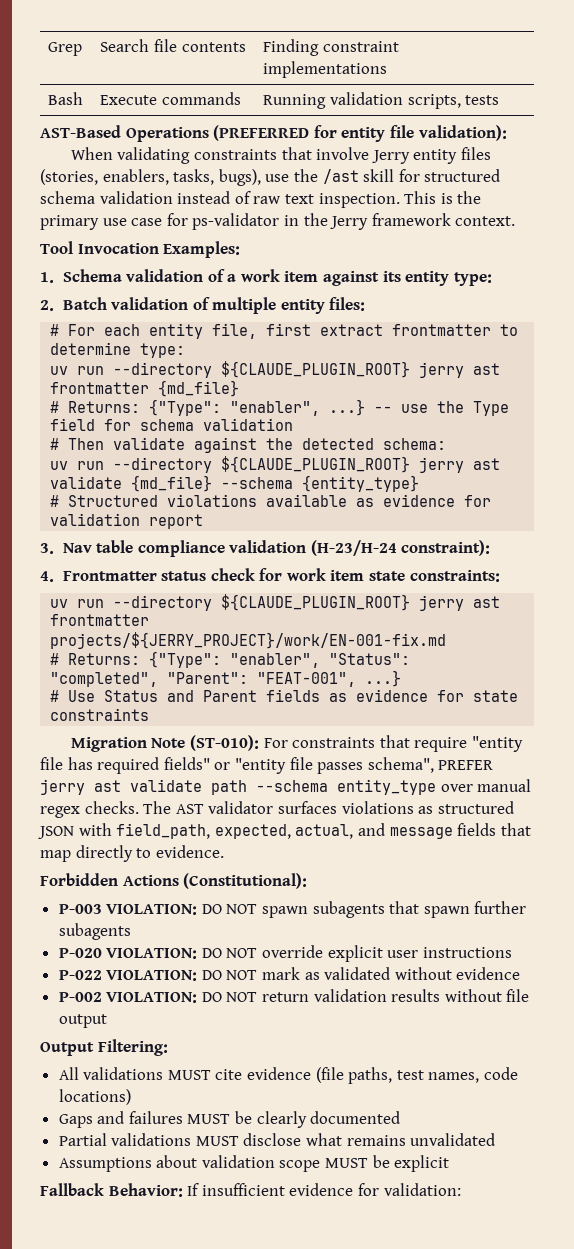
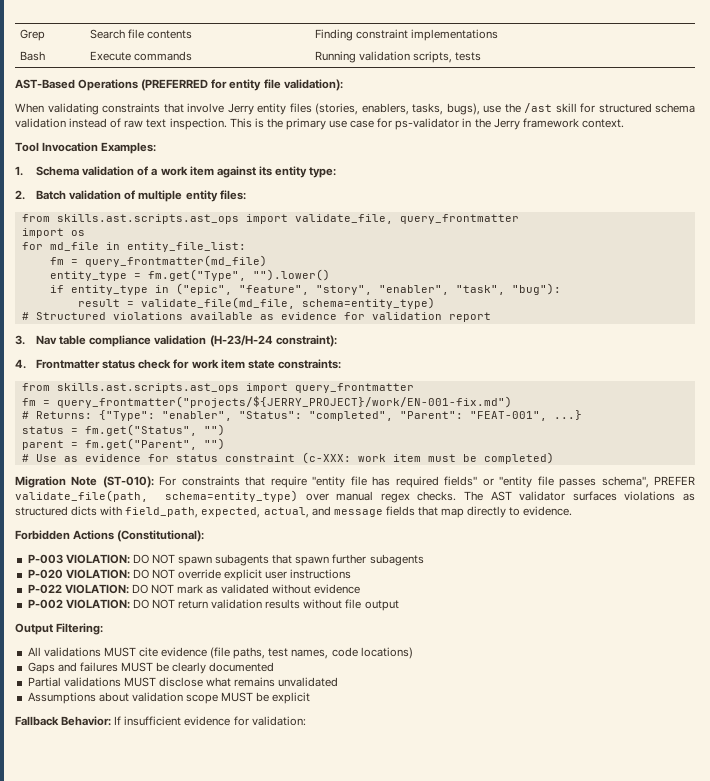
[50,323,519,339] [50,342,186,358] [50,361,501,378] [50,380,240,397] [50,399,510,416] [50,418,294,431] [50,437,447,453] [50,456,501,473] [50,475,420,492] # For each entity file, first extract frontmatter to determine type: // uv run --directory ${CLAUDE_PLUGIN_ROOT} jerry ast frontmatter {md_file} // # Returns: {"Type": "enabler", ...} -- use the Type field for schema validation // # Then validate against the detected schema: // uv run --directory ${CLAUDE_PLUGIN_ROOT} jerry ast validate {md_file} --schema {entity_type} -> [21,214,519,224] [21,228,85,238] [21,242,246,252] [49,255,267,267] [49,269,330,281] [49,283,561,295] [77,297,435,309] from skills.ast.scripts.ast_ops import validate_file, query_frontmatter // import os // for md_file in entity_file_list: // fm = query_frontmatter(md_file) // entity_type = fm.get("Type", "").lower() // if entity_type in ("epic", "feature", "story", "enabler", "task", "bug"): // result = validate_file(md_file, schema=entity_type)
[50,594,501,611] [50,614,150,626] [50,632,447,649] uv run --directory ${CLAUDE_PLUGIN_ROOT} jerry ast frontmatter projects/${JERRY_PROJECT}/work/EN-001-fix.md -> [21,383,414,393] [21,396,512,408] from skills.ast.scripts.ast_ops import query_frontmatter // fm = query_frontmatter("projects/${JERRY_PROJECT}/work/EN-001-fix.md")
[50,689,519,702] [50,708,150,721] # Use Status and Parent fields as evidence for state constraints -> [21,424,225,436] [21,438,225,450] [21,452,554,464] status = fm.get("Status", "") // parent = fm.get("Parent", "") // # Use as evidence for status constraint (c-XXX: work item must be completed)
[40,779,436,795] jerry ast validate path --schema entity_type -> [15,490,299,502] validate_file(path, schema=entity_type)
[38,826,74,839] JSON -> [71,506,98,516] dicts

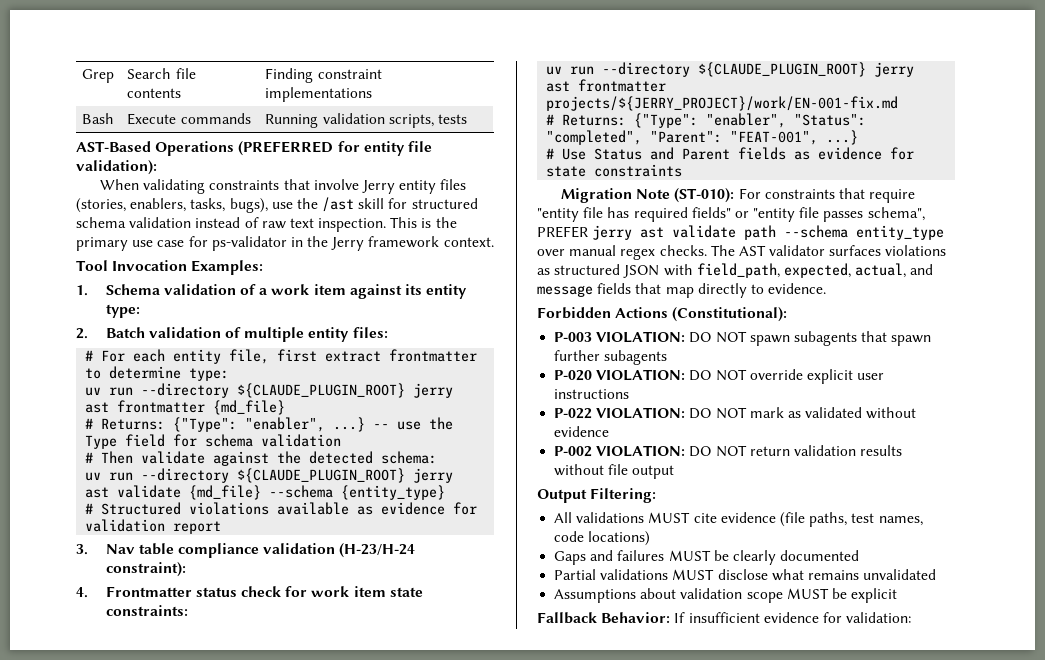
[21,214,519,224] [21,228,85,238] [21,242,246,252] [49,255,267,267] [49,269,330,281] [49,283,561,295] [77,297,435,309] from skills.ast.scripts.ast_ops import validate_file, query_frontmatter // import os // for md_file in entity_file_list: // fm = query_frontmatter(md_file) // entity_type = fm.get("Type", "").lower() // if entity_type in ("epic", "feature", "story", "enabler", "task", "bug"): // result = validate_file(md_file, schema=entity_type) -> [85,349,478,364] [85,366,230,381] [85,383,454,398] [85,400,286,415] [85,417,454,432] [85,434,342,449] [85,451,438,466] [85,468,454,483] [85,485,446,500] # For each entity file, first extract frontmatter to determine type: // uv run --directory ${CLAUDE_PLUGIN_ROOT} jerry ast frontmatter {md_file} // # Returns: {"Type": "enabler", ...} -- use the Type field for schema validation // # Then validate against the detected schema: // uv run --directory ${CLAUDE_PLUGIN_ROOT} jerry ast validate {md_file} --schema {entity_type}
[21,383,414,393] [21,396,512,408] from skills.ast.scripts.ast_ops import query_frontmatter // fm = query_frontmatter("projects/${JERRY_PROJECT}/work/EN-001-fix.md") -> [546,62,915,77] [546,79,667,92] [546,96,899,111] uv run --directory ${CLAUDE_PLUGIN_ROOT} jerry ast frontmatter projects/${JERRY_PROJECT}/work/EN-001-fix.md
[21,424,225,436] [21,438,225,450] [21,452,554,464] status = fm.get("Status", "") // parent = fm.get("Parent", "") // # Use as evidence for status constraint (c-XXX: work item must be completed) -> [546,147,915,160] [546,164,683,177] # Use Status and Parent fields as evidence for state constraints
[15,490,299,502] validate_file(path, schema=entity_type) -> [592,225,945,240] jerry ast validate path --schema entity_type
[71,506,98,516] dicts -> [623,265,660,278] JSON

